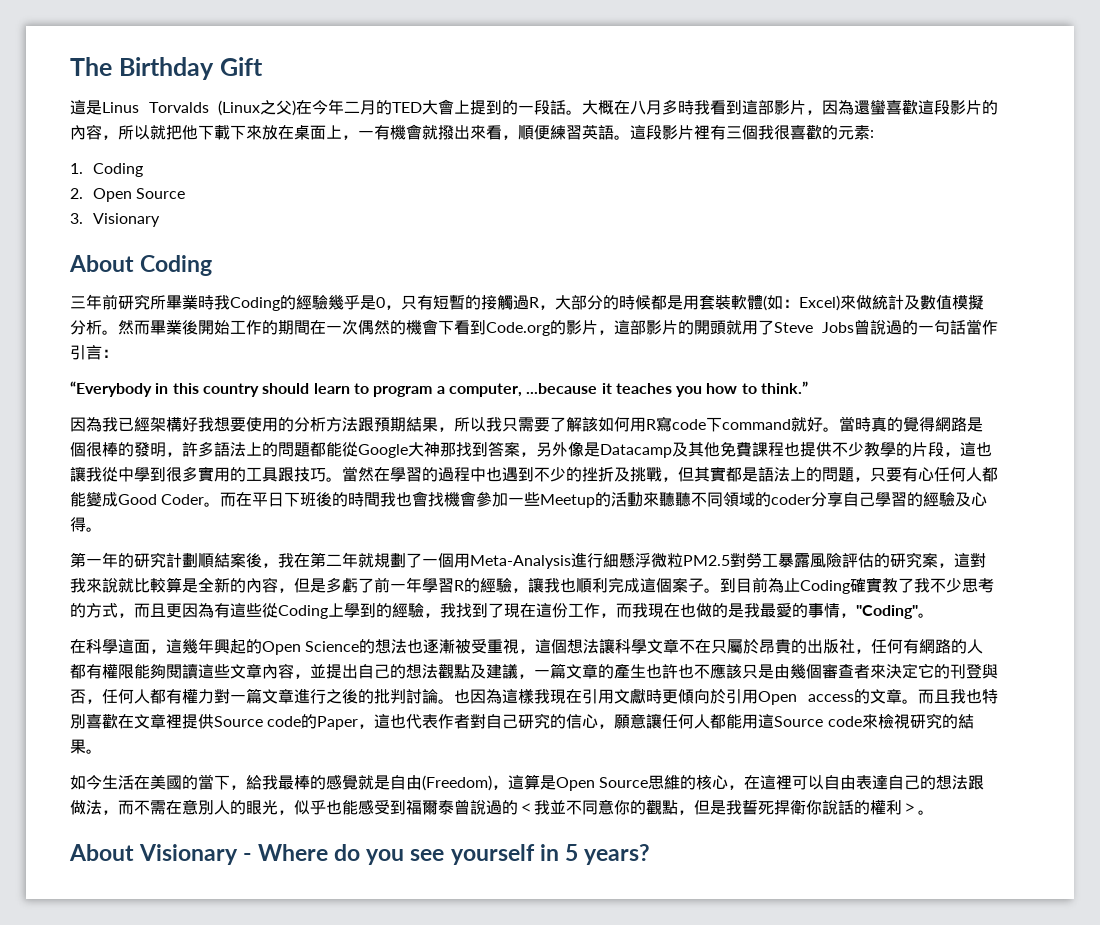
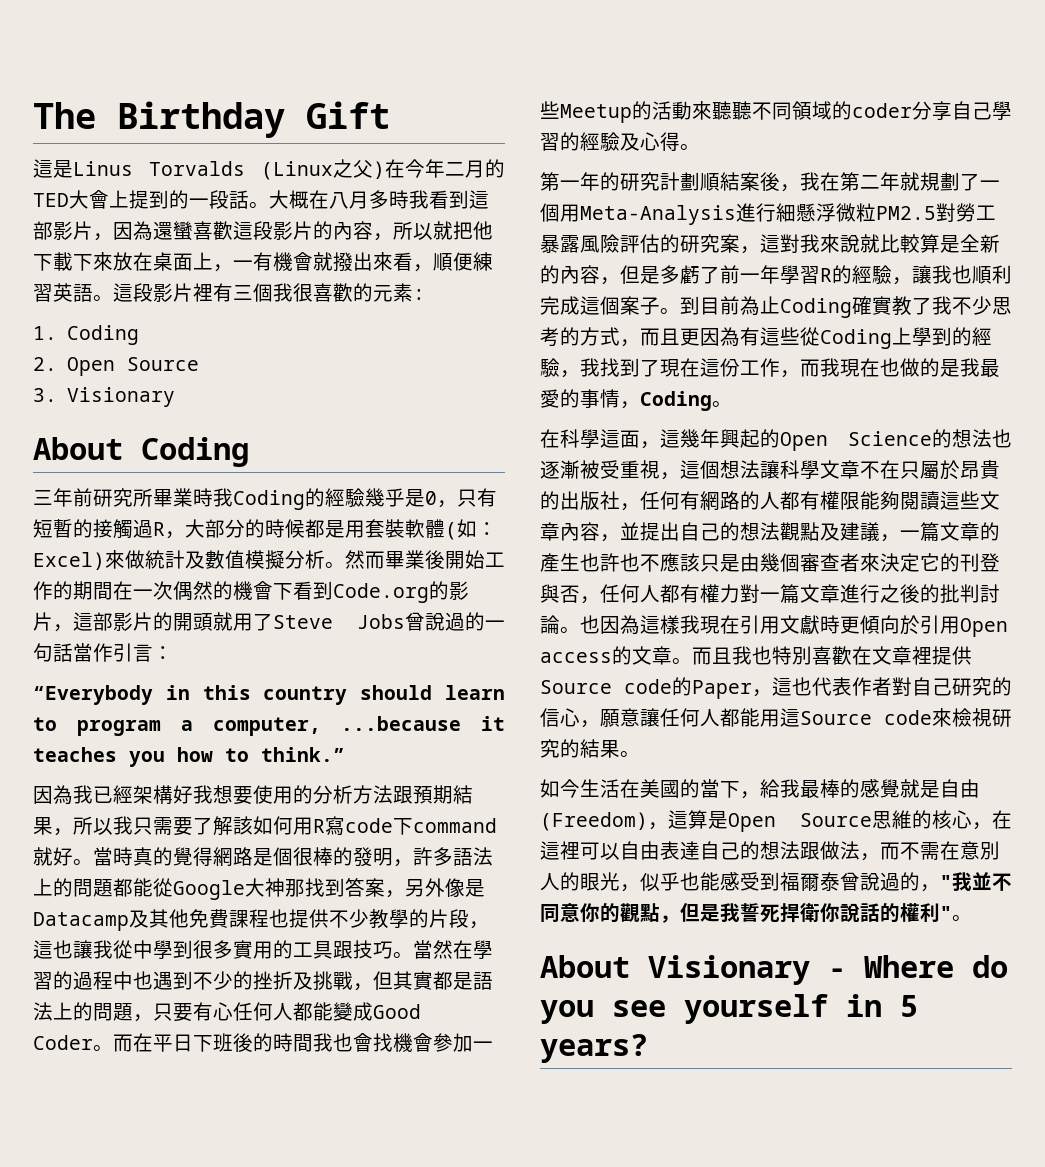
[856,605,918,619] "Coding" -> [640,391,712,411] Coding
[518,803,534,813] ＜ -> [920,875,952,892] ，"
[902,803,918,813] ＞ -> [940,906,952,920] "

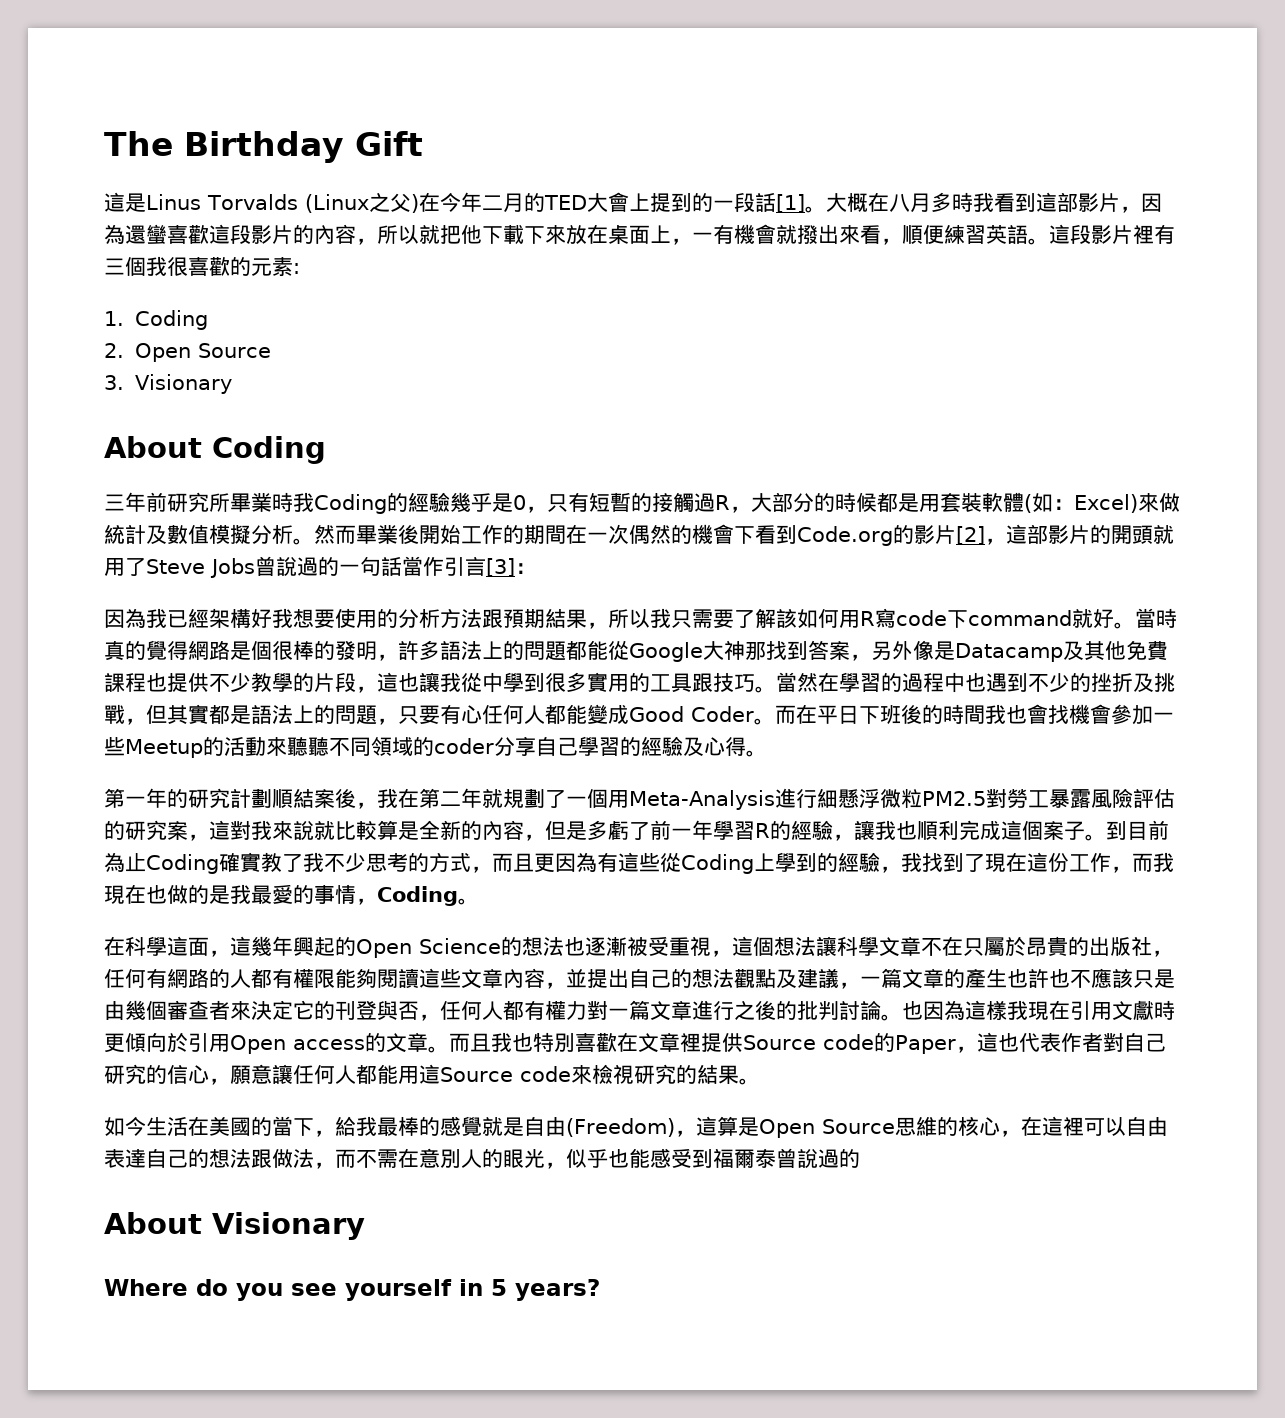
(249, 199) none -> [775,194,805,213] [1]
(53, 621) none -> [956,526,985,545] [2]
[153,646,173,660] [33,685,506,705] [33,716,505,736] [33,747,345,767] ： // “Everybody in this country should learn to program a computer, ...because it teaches you how to think.” -> [486,558,536,577] [3]：
[920,872,1012,892] [540,903,972,923] ，"我並不同意你的觀點，但是我誓死捍衛你說話的權利"。 -> (860, 1158) none
[828,968,846,978] - -> (365, 1226) //

